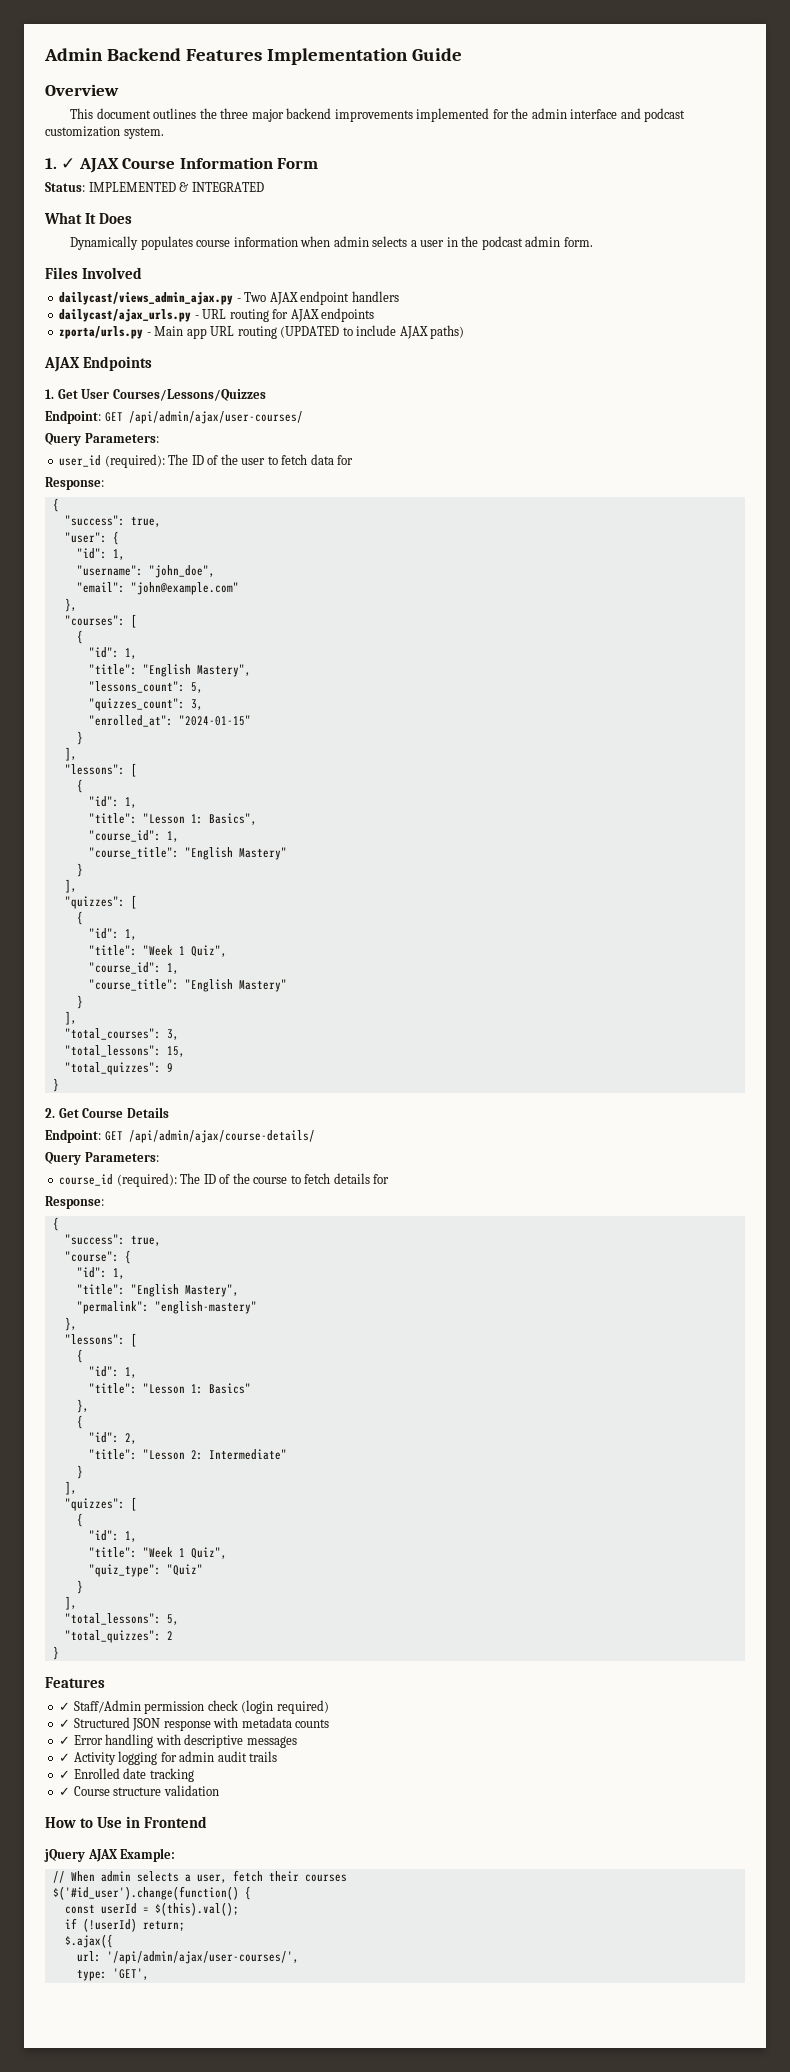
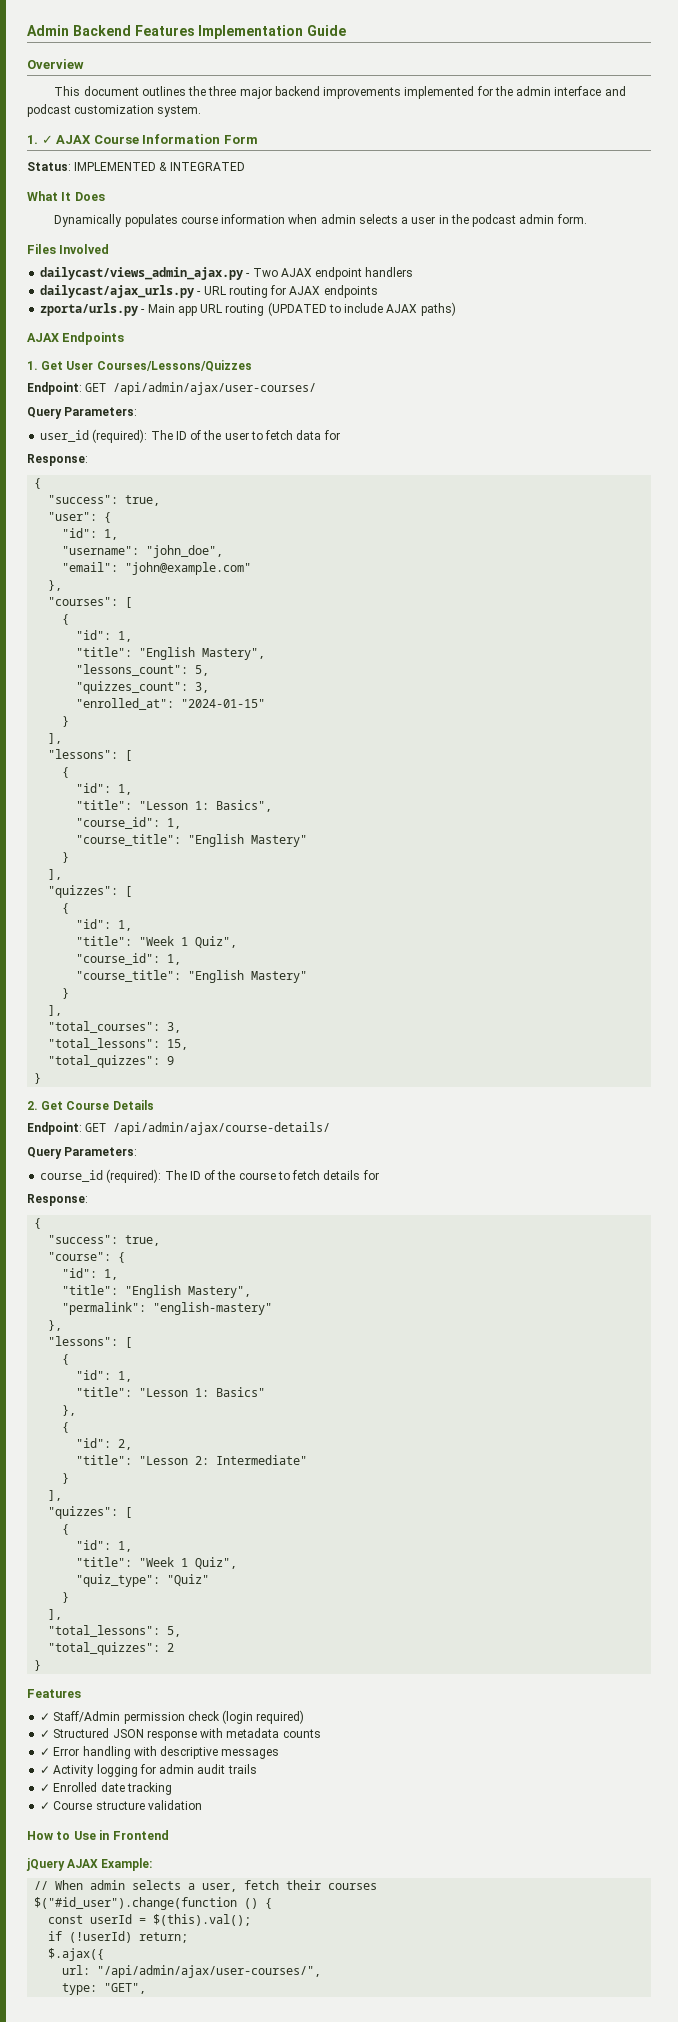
[52,1886,239,1900] $('#id_user').change(function() -> [34,1897,259,1910] $("#id_user").change(function ()
[106,1951,299,1964] '/api/admin/ajax/user-courses/', -> [97,1965,322,1978] "/api/admin/ajax/user-courses/",
[112,1968,149,1980] 'GET', -> [104,1983,147,1994] "GET",

